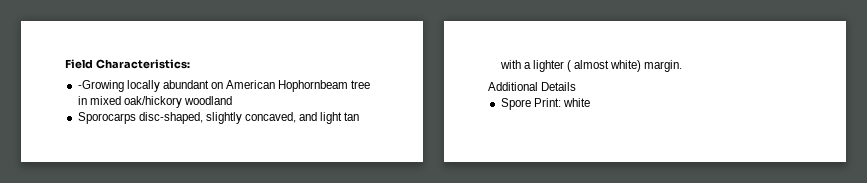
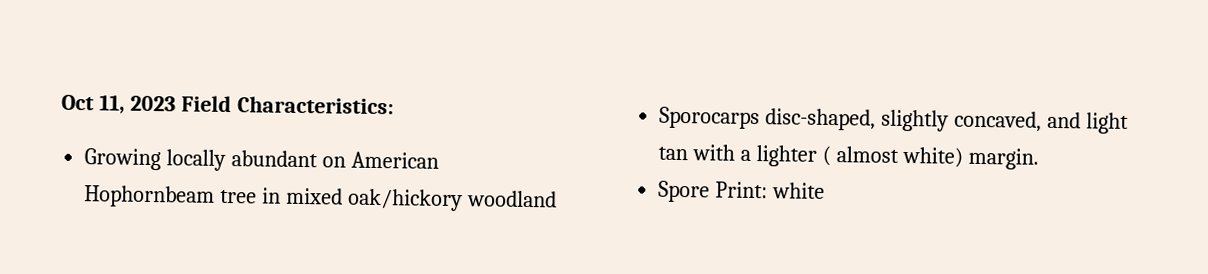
(65, 64) none -> [61,94,176,114] Oct 11, 2023
[77,80,124,92] -Growing -> [84,148,162,171] Growing
[488,82,577,91] // Additional Details -> (1039, 158) none

